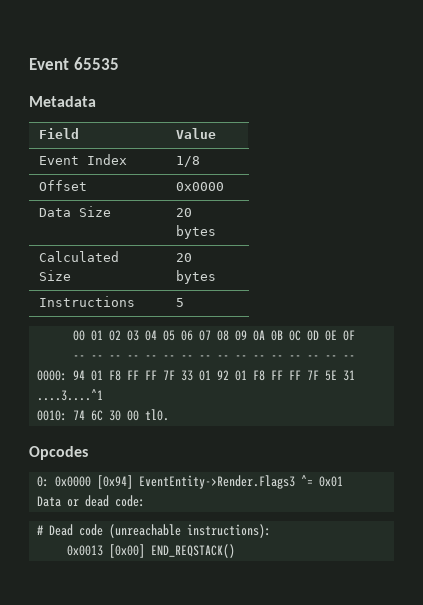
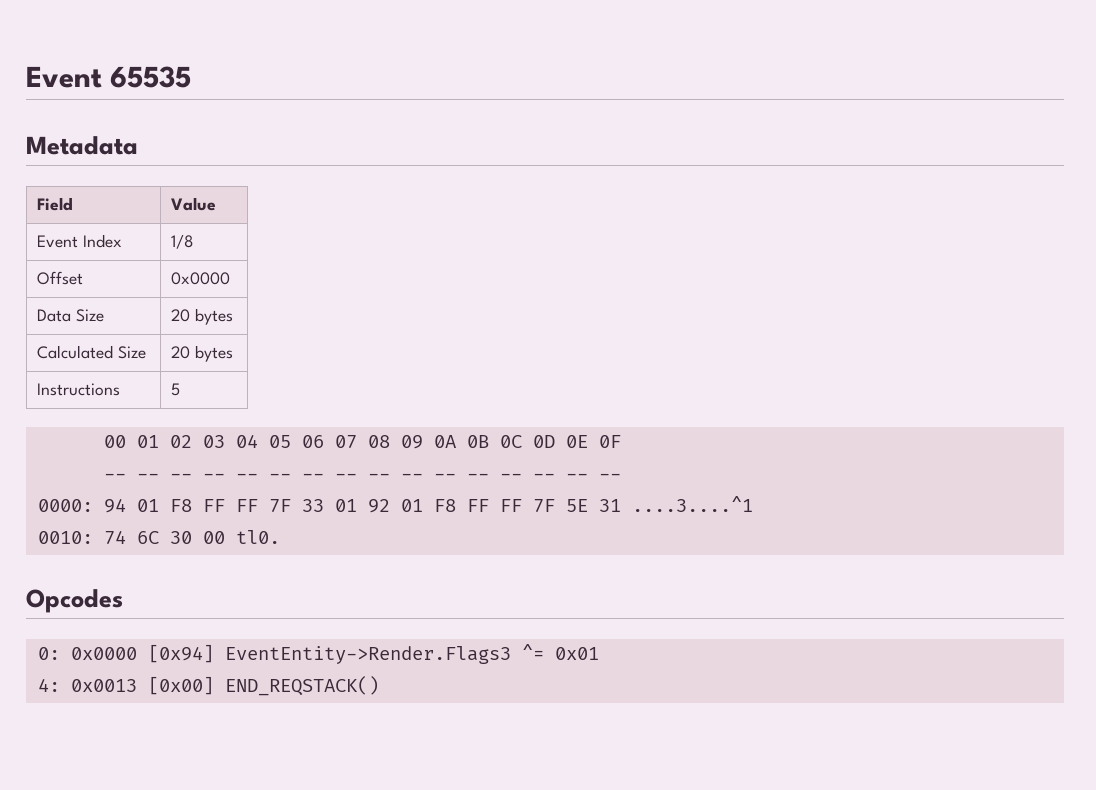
[36,495,145,507] [36,524,271,538] Data or dead code: // # Dead code (unreachable instructions): // -> [37,678,60,692] 4:

